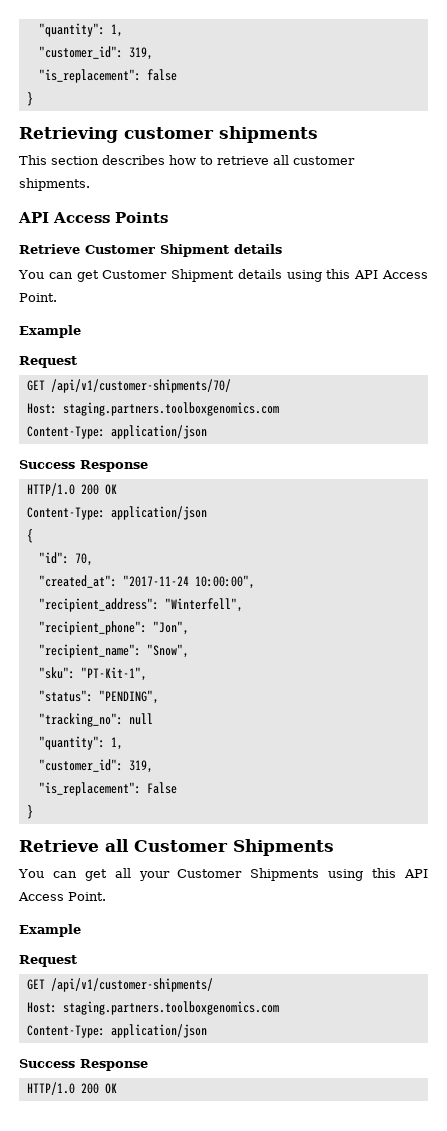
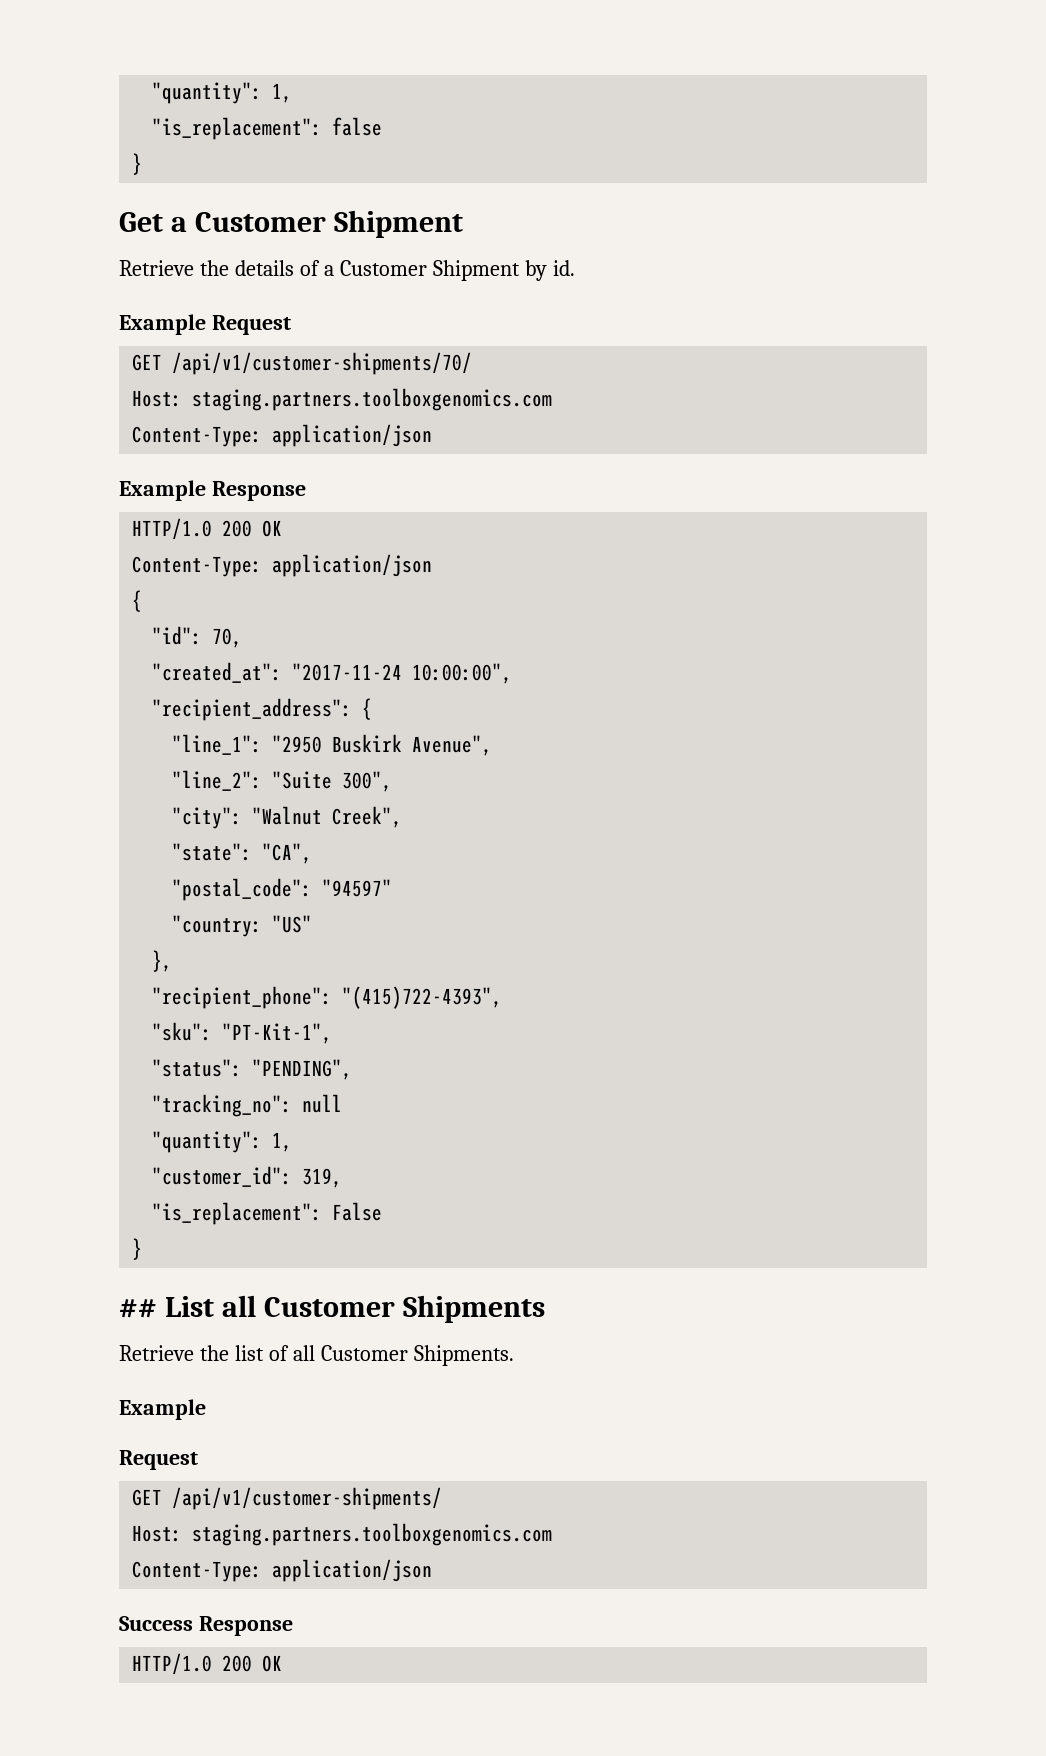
[38,23,123,37] [38,46,153,60] "quantity": 1, // "customer_id": 319, -> [152,82,293,104] "quantity": 1,
[19,126,318,143] [19,155,355,165] [19,178,90,191] [18,212,168,223] [19,244,282,257] [18,269,429,282] [19,293,57,302] [19,325,81,338] Retrieving customer shipments // This section describes how to retrieve all customer shipments. // API Access Points // Retrieve Customer Shipment details // You can get Customer Shipment details using this API Access Point. // Example // -> [119,210,463,238] [119,260,575,281] [119,314,206,335] Get a Customer Shipment // Retrieve the details of a Customer Shipment by id. // Example
[19,460,75,469] Success -> [119,480,206,501] Example
[164,598,243,612] [38,621,189,635] [38,644,189,658] "Winterfell", // "recipient_phone": "Jon", // "recipient_name": "Snow", -> [362,698,373,720] [172,734,493,756] [172,770,393,792] [172,806,403,829] [172,843,313,864] [172,878,393,901] [172,915,313,937] [152,950,173,972] [152,986,503,1009] { // "line_1": "2950 Buskirk Avenue", // "line_2": "Suite 300", // "city": "Walnut Creek", // "state": "CA", // "postal_code": "94597" // "country: "US" // }, // "recipient_phone": "(415)722-4393",
[19,840,99,852] Retrieve -> [119,1296,214,1318] ## List
[18,868,428,881] [18,892,106,901] You can get all your Customer Shipments using this API Access Point. -> [119,1345,514,1366] Retrieve the list of all Customer Shipments.

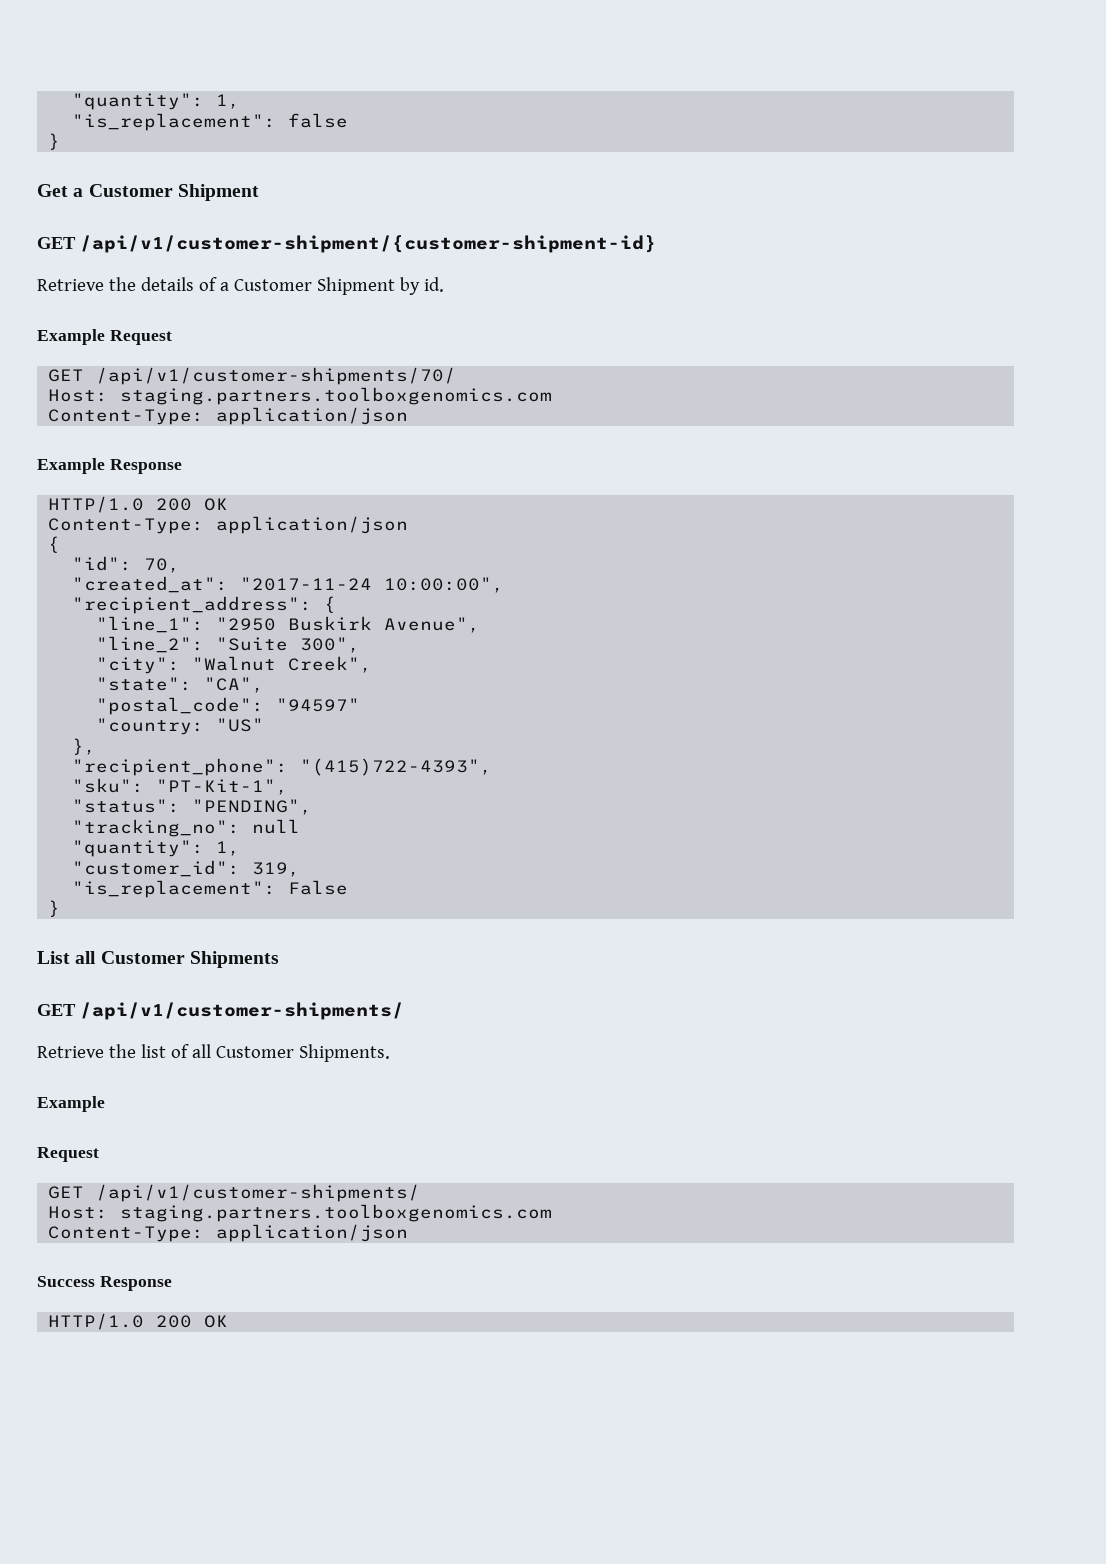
(463, 224) none -> [37,235,656,253] // GET /api/v1/customer-shipment/{customer-shipment-id}
[119,1299,157,1318] ## -> (61, 908) none
(545, 1309) none -> [37,1002,404,1020] // GET /api/v1/customer-shipments/

